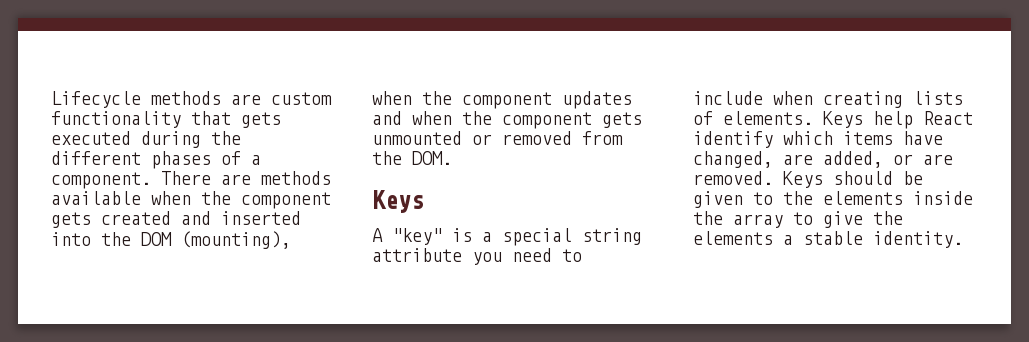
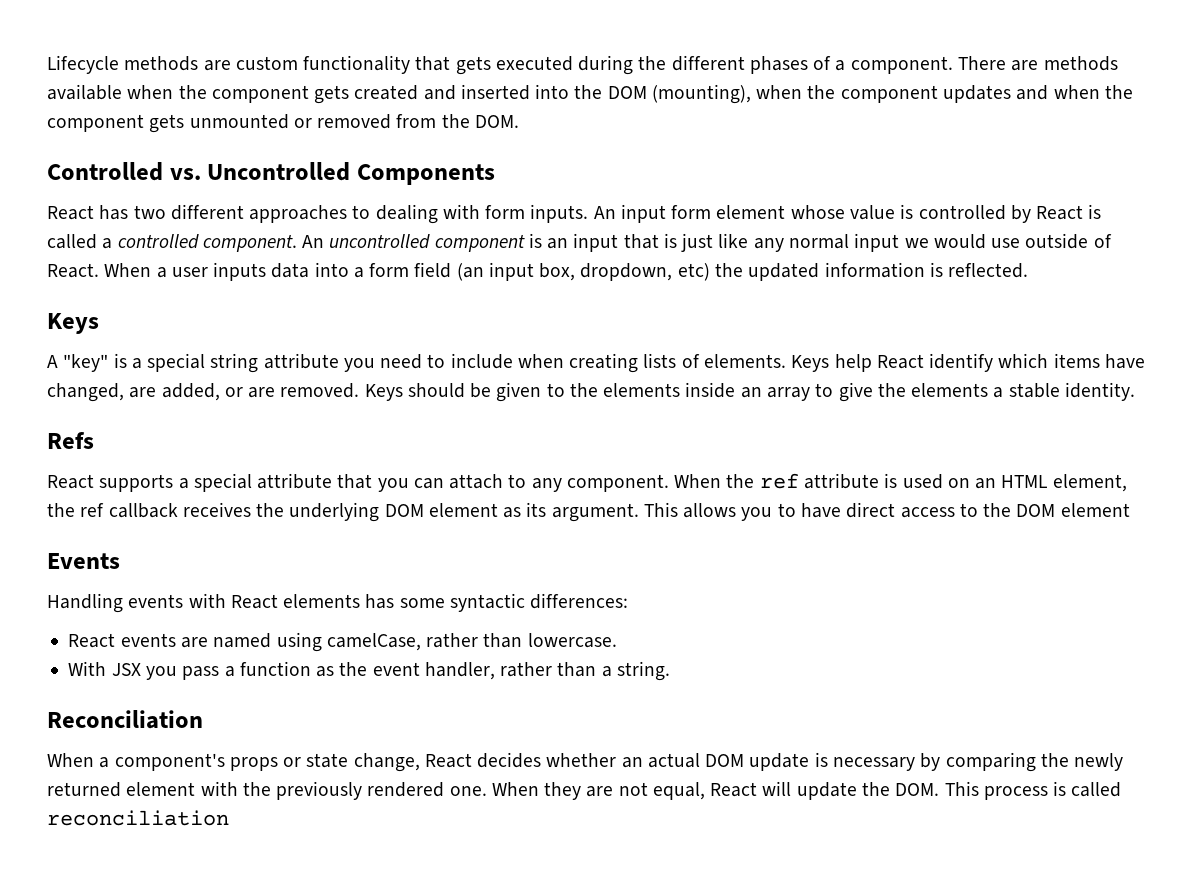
(452, 158) none -> [47,162,495,185] [47,204,1102,224] [47,233,1112,252] [47,262,1029,281] // Controlled vs. Uncontrolled Components // React has two different approaches to dealing with form inputs. An input form element whose value is controlled by React is called a controlled component. An uncontrolled component is an input that is just like any normal input we would use outside of React. When a user inputs data into a form field (an input box, dropdown, etc) the updated information is reflected.
[693,211,723,225] the -> [740,387,762,398] an
(963, 239) none -> [47,432,94,449] [47,473,1127,492] [47,502,1130,522] [47,553,120,569] [47,593,629,613] [68,632,617,652] [68,661,670,681] [47,710,203,729] [47,752,1124,772] [47,781,1122,800] [47,810,229,826] // Refs // React supports a special attribute that you can attach to any component. When the ref attribute is used on an HTML element, the ref callback receives the underlying DOM element as its argument. This allows you to have direct access to the DOM element // Events // Handling events with React elements has some syntactic differences: // React events are named using camelCase, rather than lowercase. // With JSX you pass a function as the event handler, rather than a string. // Reconciliation // When a component's props or state change, React decides whether an actual DOM update is necessary by comparing the newly returned element with the previously rendered one. When they are not equal, React will update the DOM. This process is called reconciliation

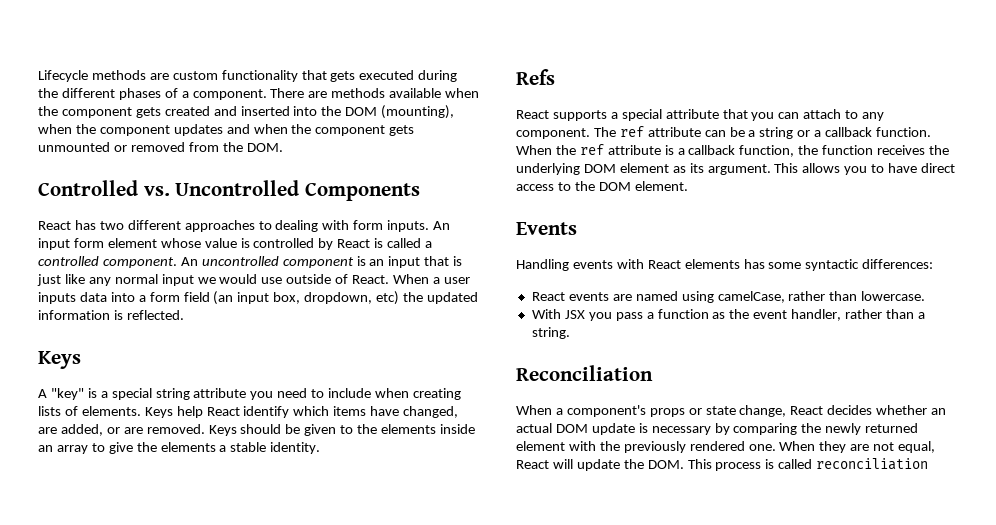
(669, 483) none -> [593,126,932,139] The ref attribute can be a string or a callback function.
[902,474,1127,492] [47,503,178,518] used on an HTML element, the ref callback -> [677,145,874,157] a callback function, the function
[1060,503,1130,517] element -> [634,181,688,191] element.

